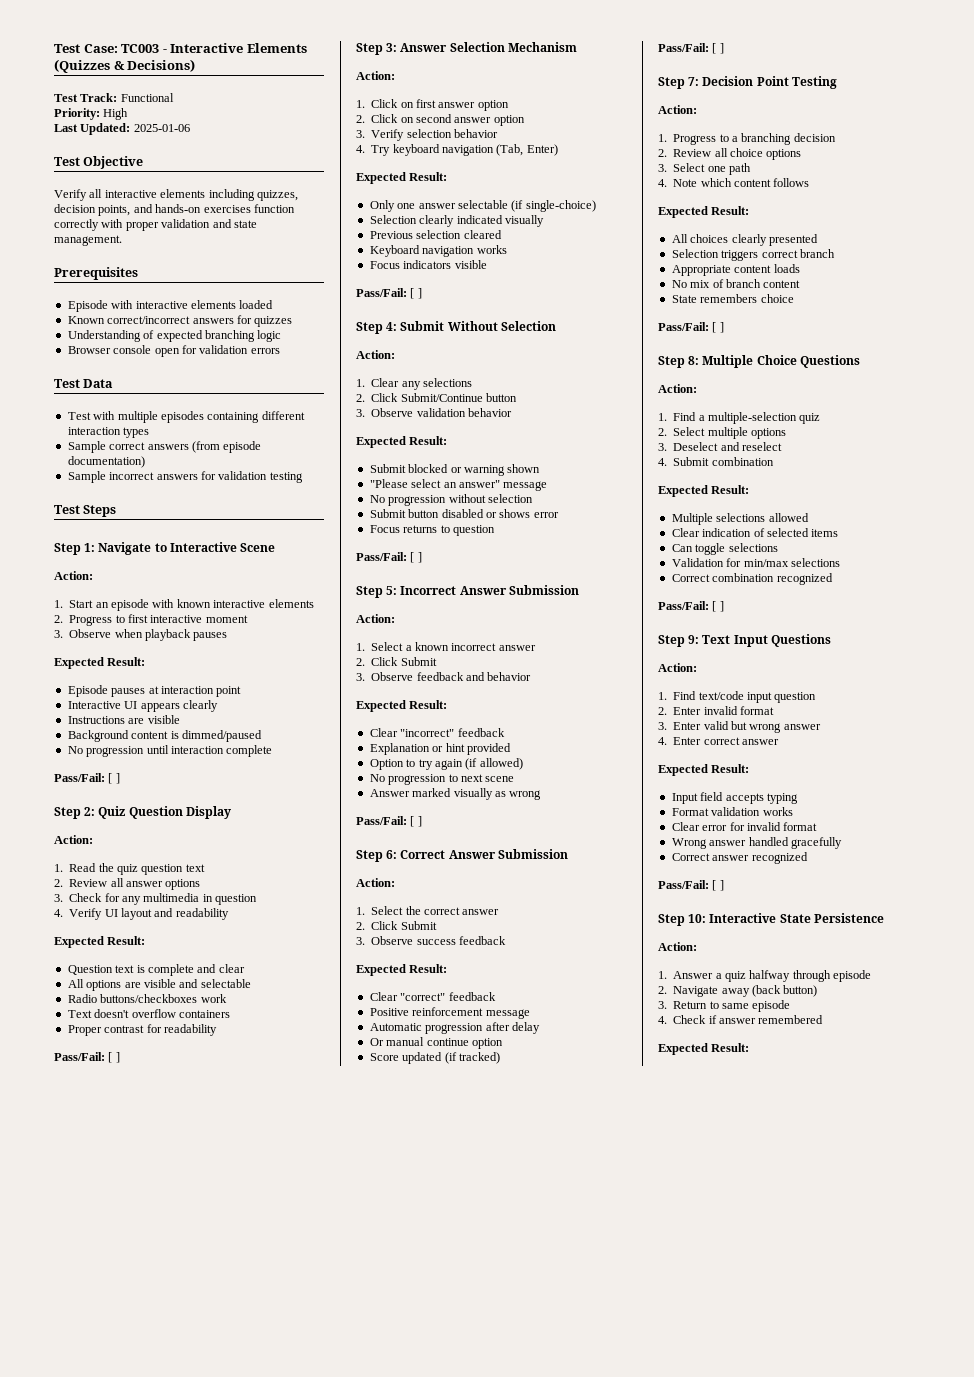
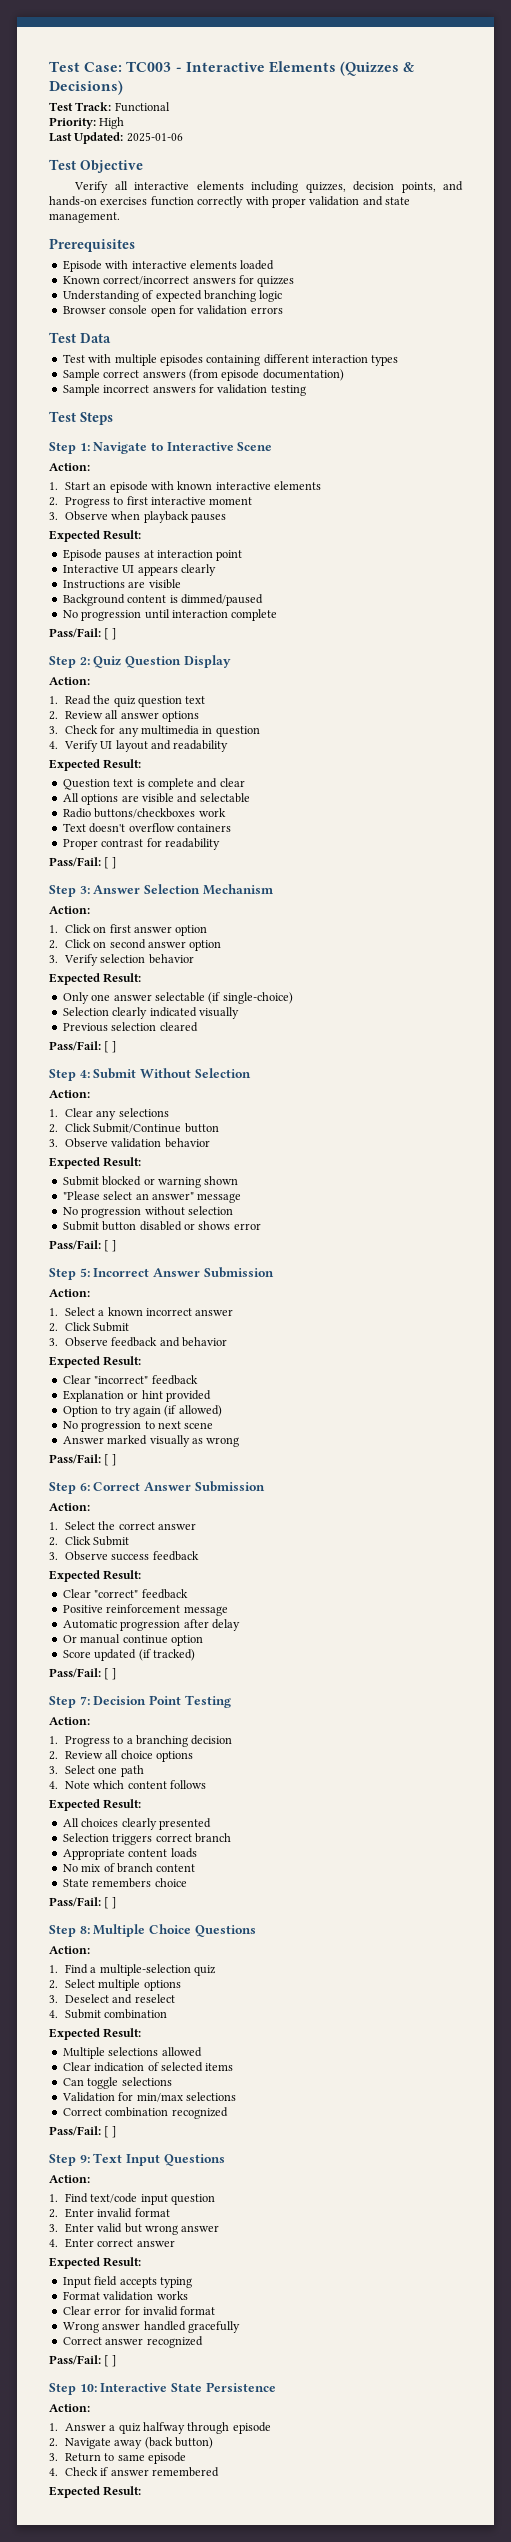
[356,144,558,156] // 4. Try keyboard navigation (Tab, Enter) -> (194, 959) none
[369,245,507,257] [369,260,487,269] // Keyboard navigation works // Focus indicators visible -> (198, 1027) none
[369,525,495,536] // Focus returns to question -> (261, 1226) none

